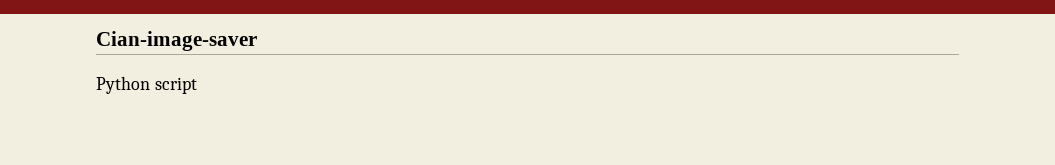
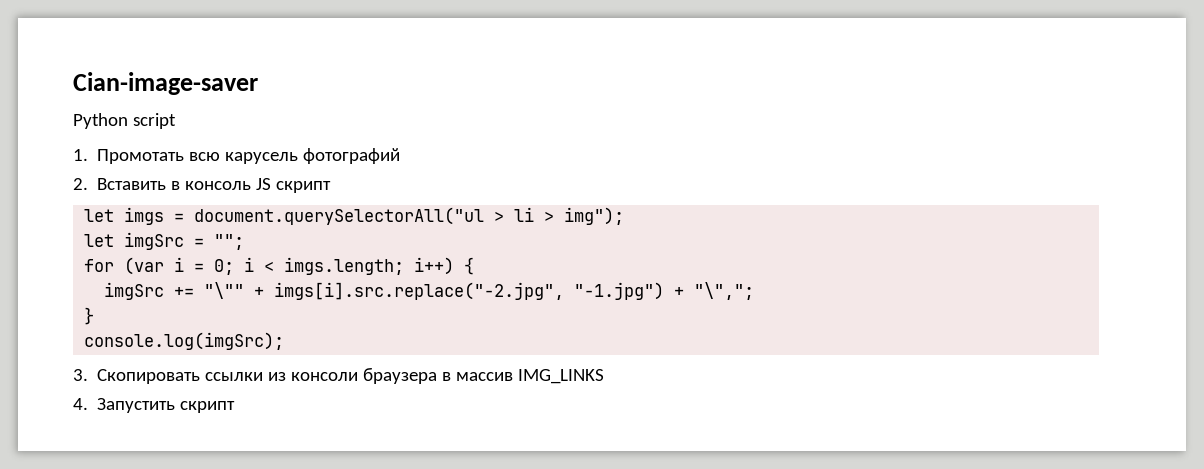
(197, 85) none -> [73,148,401,164] [73,178,332,193] [84,207,625,225] [84,232,245,250] [84,257,475,275] [104,282,755,300] [84,307,95,325] [84,332,285,350] [73,368,605,384] [73,398,236,413] // 1. Промотать всю карусель фотографий // 2. Вставить в консоль JS скрипт // let imgs = document.querySelectorAll("ul > li > img"); // let imgSrc = ""; // for (var i = 0; i < imgs.length; i++) { // imgSrc += "\"" + imgs[i].src.replace("-2.jpg", "-1.jpg") + "\","; // } // console.log(imgSrc); // 3. Скопировать ссылки из консоли браузера в массив IMG_LINKS // 4. Запустить скрипт

